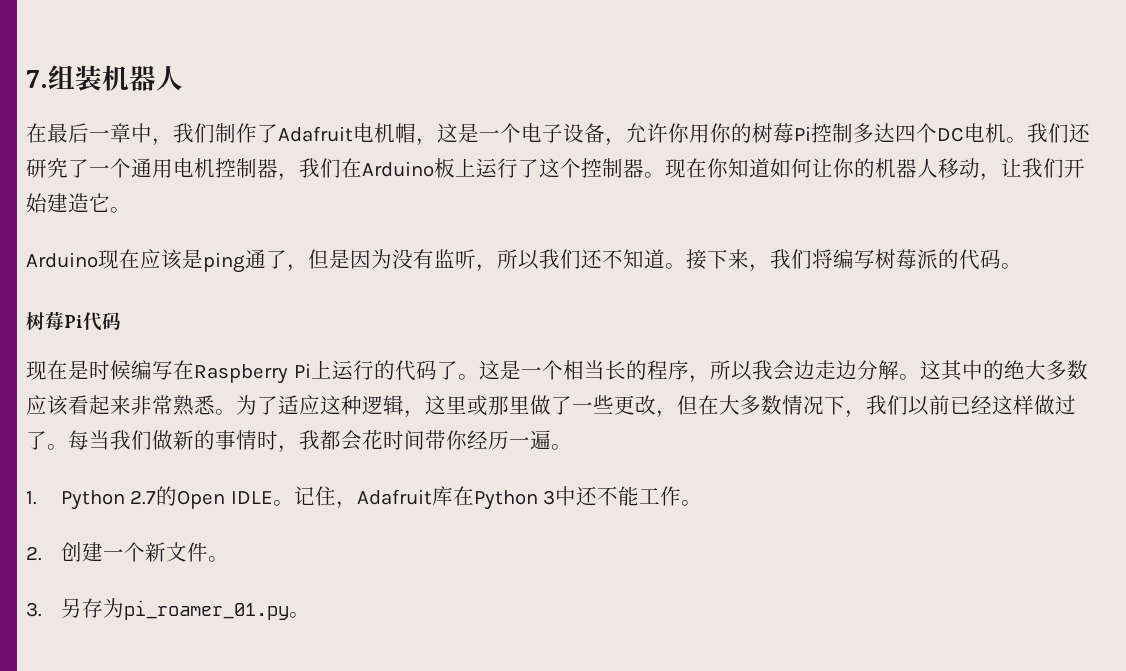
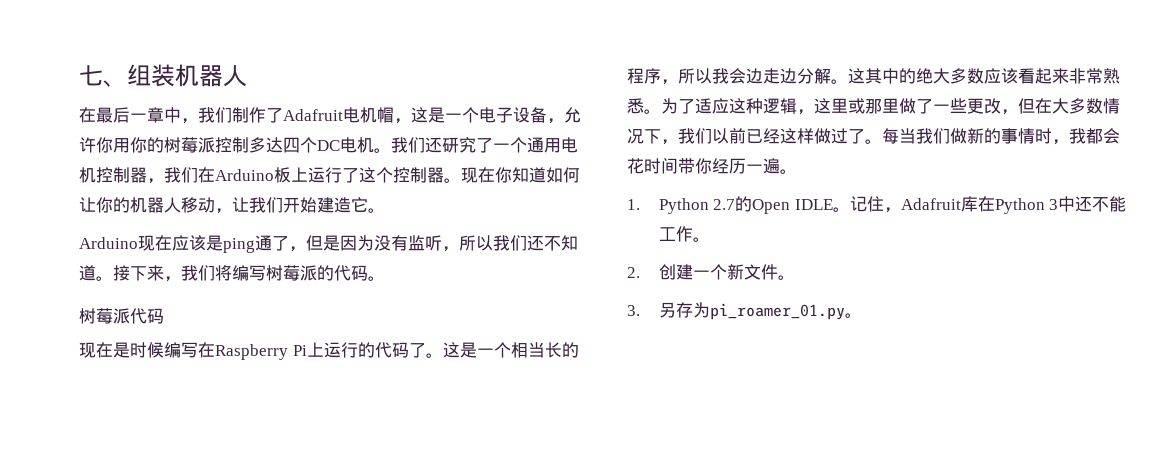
[26,70,48,88] 7. -> [79,65,127,87] 七、
[794,126,811,141] Pi -> [198,137,215,153] 派
[64,315,83,328] Pi -> [113,308,130,324] 派

